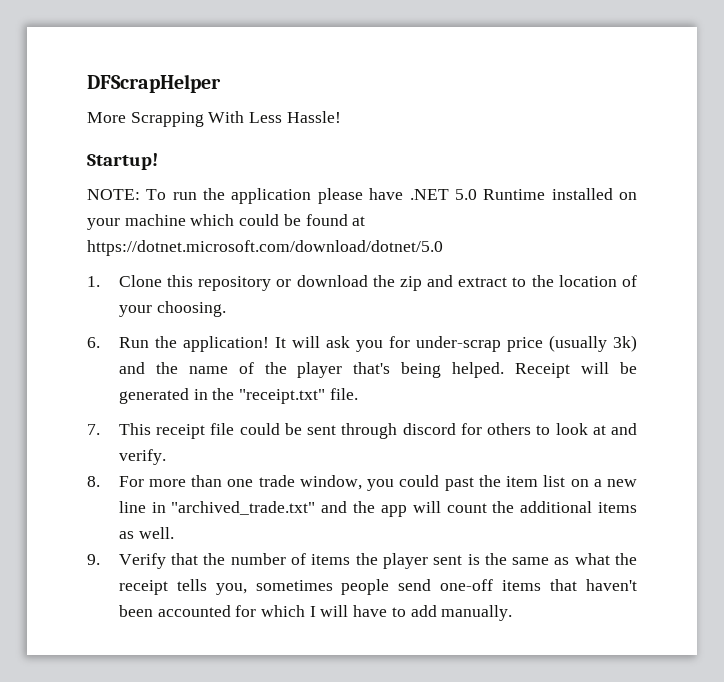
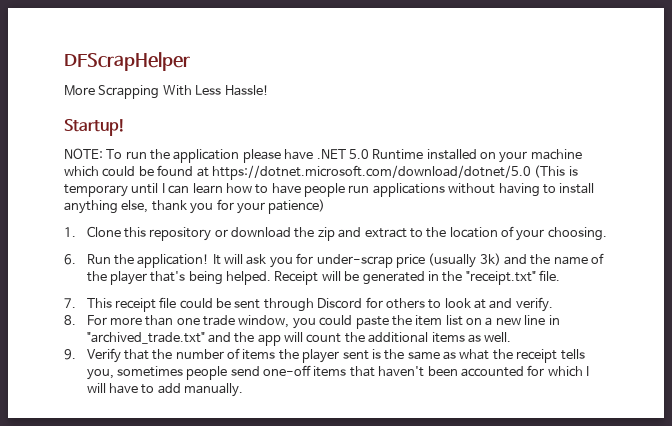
(443, 248) none -> [534,165,578,178] [64,183,595,197] [64,199,326,214] (This is temporary until I can learn how to have people run applications without having to install anything else, thank you for your patience)
[402,423,456,435] discord -> [317,298,363,309] Discord
[444,477,474,491] past -> [355,316,389,329] paste

